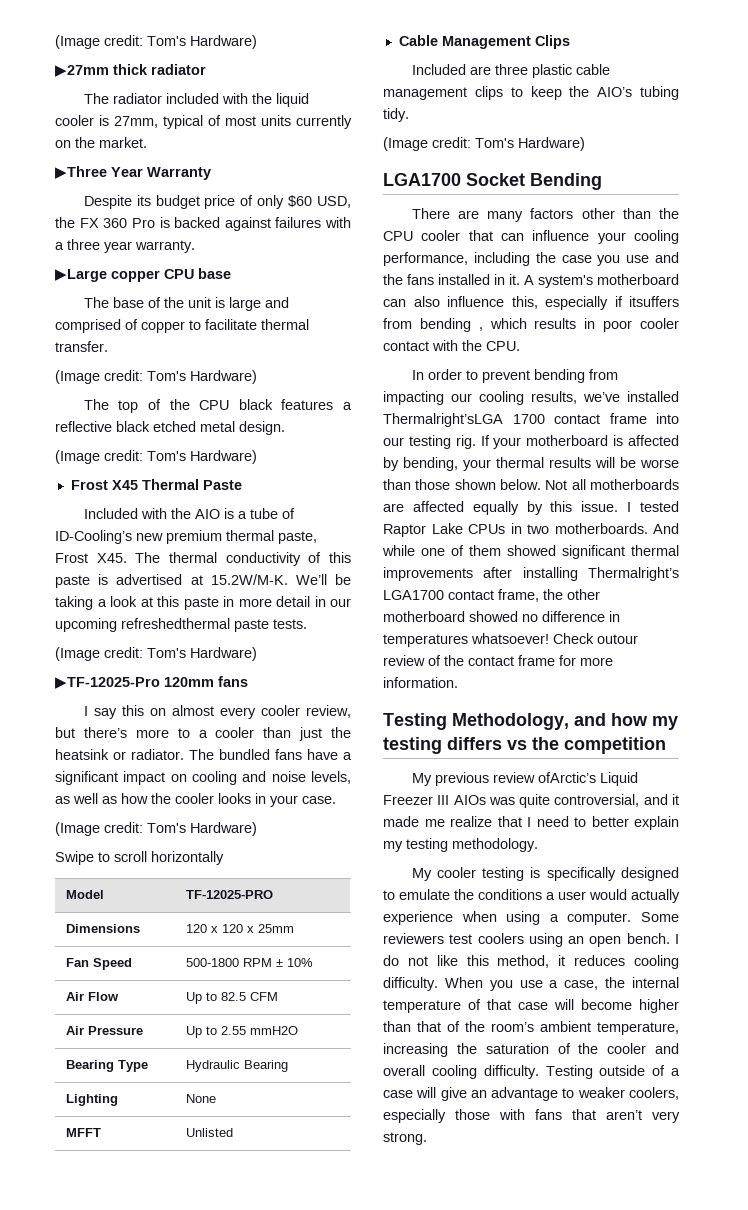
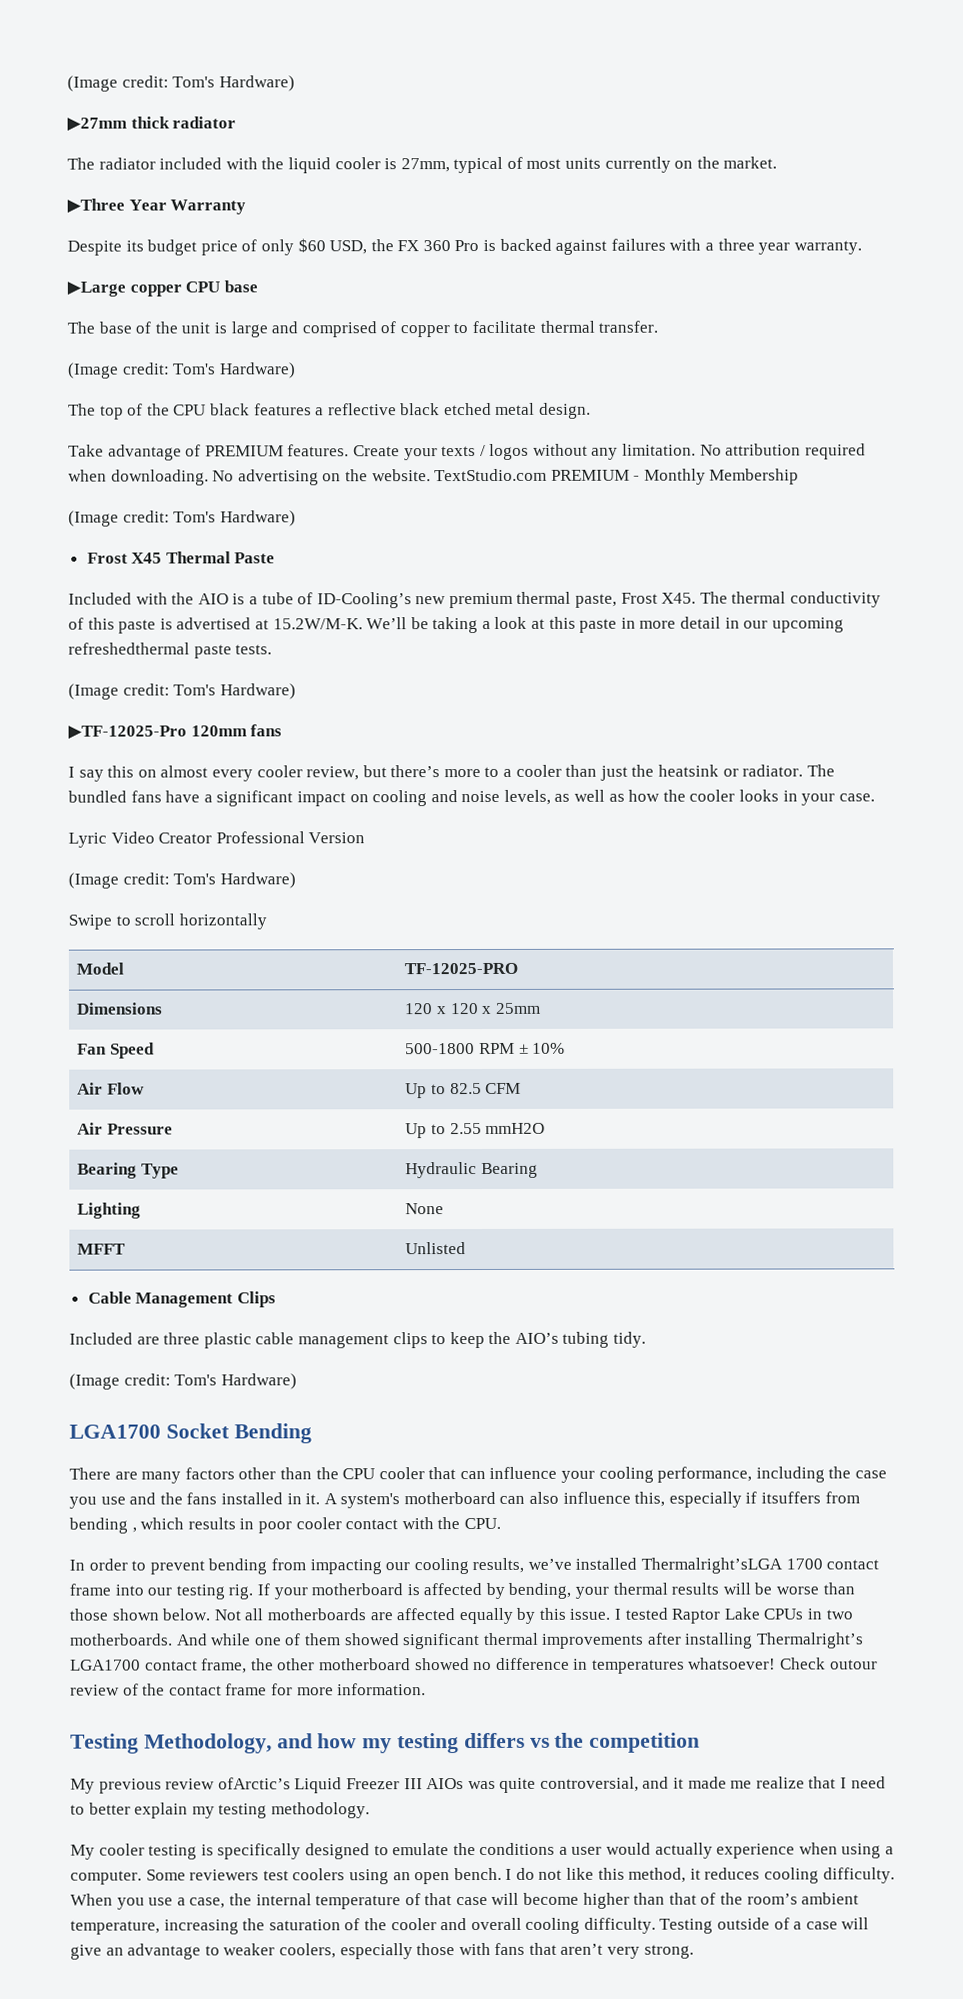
(285, 428) none -> [68,443,866,461] [68,468,800,486] // Take advantage of PREMIUM features. Create your texts / logos without any limitation. No attribution required when downloading. No advertising on the website. TextStudio.com PREMIUM - Monthly Membership
(336, 800) none -> [68,831,366,848] // Lyric Video Creator Professional Version

